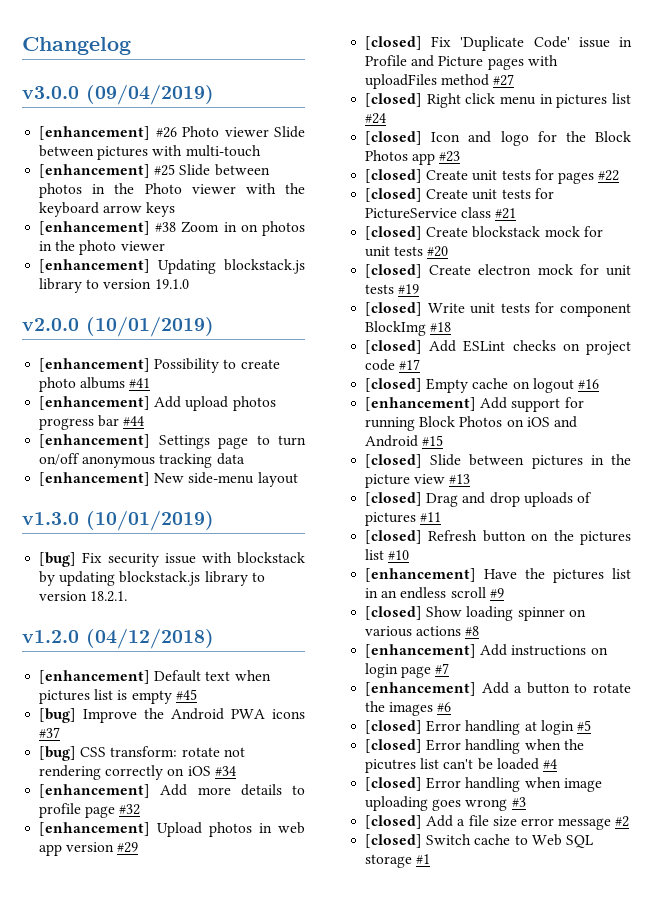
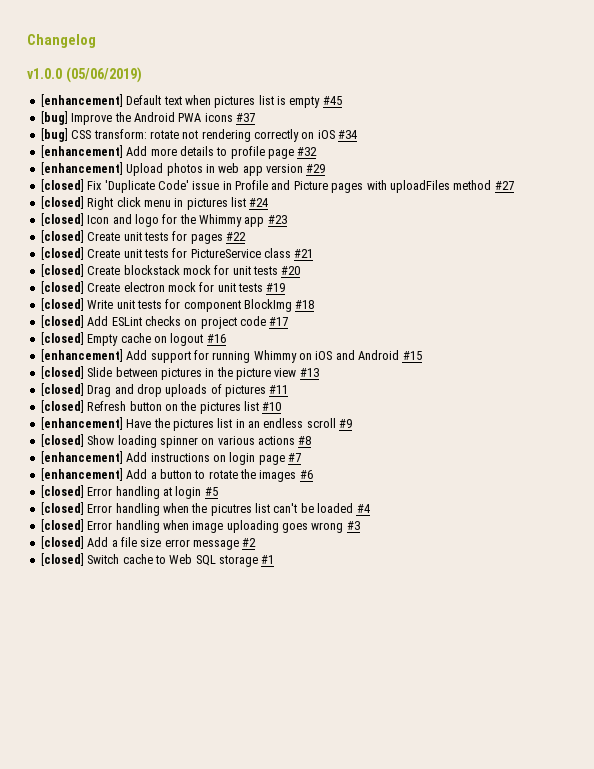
[22,84,214,105] [39,126,305,140] [39,145,261,160] [39,164,270,178] [39,183,305,198] [39,202,176,217] [39,221,305,236] [39,240,165,255] [39,259,305,274] [39,278,189,293] [22,316,214,337] [39,358,280,373] [39,377,151,392] [39,396,276,411] [39,415,145,430] [39,434,306,449] [39,453,245,468] [39,472,298,487] [22,510,214,531] [39,552,305,567] [39,571,265,586] [39,591,128,602] [22,628,214,649] v3.0.0 (09/04/2019) // [enhancement] #26 Photo viewer Slide between pictures with multi-touch // [enhancement] #25 Slide between photos in the Photo viewer with the keyboard arrow keys // [enhancement] #38 Zoom in on photos in the photo viewer // [enhancement] Updating blockstack.js library to version 19.1.0 // v2.0.0 (10/01/2019) // [enhancement] Possibility to create photo albums #41 // [enhancement] Add upload photos progress bar #44 // [enhancement] Settings page to turn on/off anonymous tracking data // [enhancement] New side-menu layout // v1.3.0 (10/01/2019) // [bug] Fix security issue with blockstack by updating blockstack.js library to version 18.2.1. // v1.2.0 (04/12/2018) -> [27,67,142,83] v1.0.0 (05/06/2019)
[595,131,631,142] [365,150,409,161] Block Photos -> [199,214,242,227] Whimmy
[419,416,503,427] Block Photos -> [253,350,297,363] Whimmy

